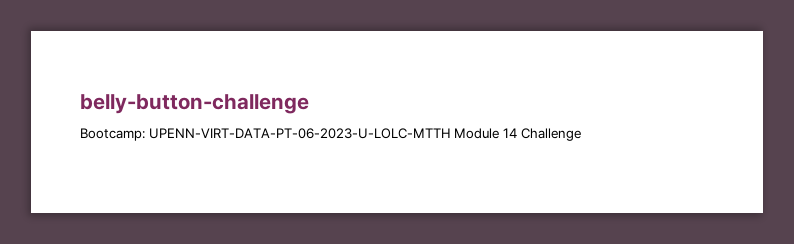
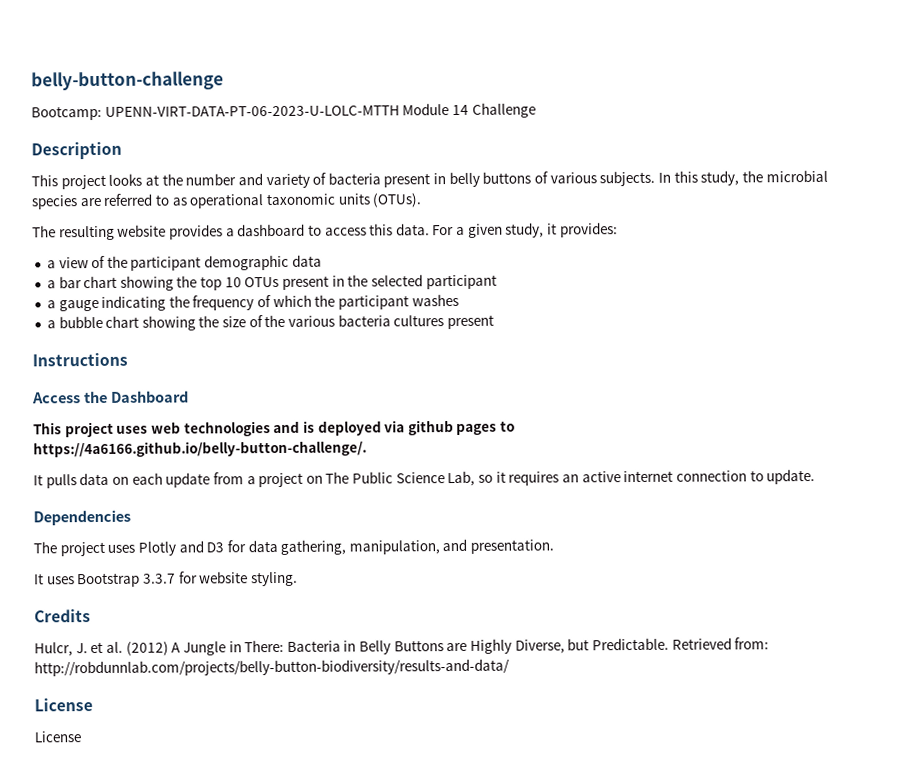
(581, 134) none -> [31,141,122,160] [31,169,828,190] [31,193,422,210] [32,222,618,241] [46,254,322,271] [46,274,497,291] [46,293,459,312] [46,314,494,331] [32,352,128,367] [32,390,189,404] [33,420,516,438] [33,440,367,458] [33,468,816,489] [33,509,131,526] [33,538,555,557] [34,571,298,588] [34,609,91,623] [34,637,770,657] [34,658,510,677] [34,698,93,712] [34,731,81,743] // Description // This project looks at the number and variety of bacteria present in belly buttons of various subjects. In this study, the microbial species are referred to as operational taxonomic units (OTUs). // The resulting website provides a dashboard to access this data. For a given study, it provides: // a view of the participant demographic data // a bar chart showing the top 10 OTUs present in the selected participant // a gauge indicating the frequency of which the participant washes // a bubble chart showing the size of the various bacteria cultures present // Instructions // Access the Dashboard // This project uses web technologies and is deployed via github pages to https://4a6166.github.io/belly-button-challenge/. // It pulls data on each update from a project on The Public Science Lab, so it requires an active internet connection to update. // Dependencies // The project uses Plotly and D3 for data gathering, manipulation, and presentation. // It uses Bootstrap 3.3.7 for website styling. // Credits // Hulcr, J. et al. (2012) A Jungle in There: Bacteria in Belly Buttons are Highly Diverse, but Predictable. Retrieved from: http://robdunnlab.com/projects/belly-button-biodiversity/results-and-data/ // License // License

